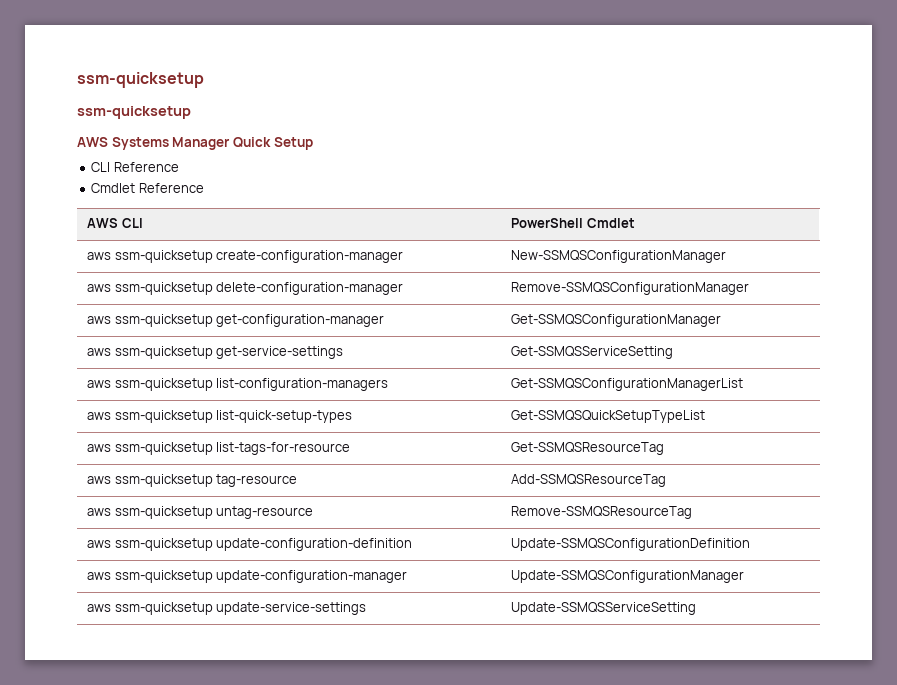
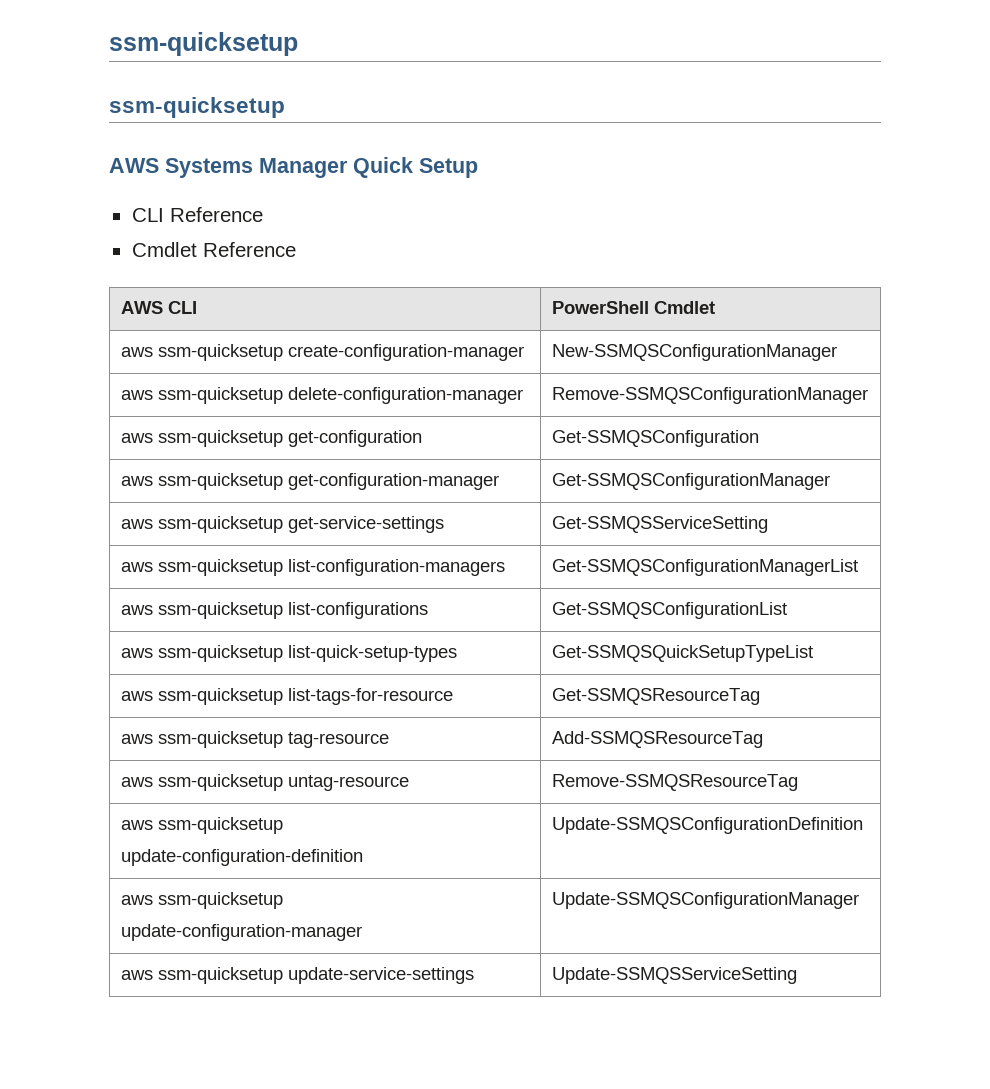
(750, 288) none -> [121,430,423,447] [552,430,760,447] // aws ssm-quicksetup get-configuration | Get-SSMQSConfiguration
(744, 384) none -> [121,602,429,619] [552,602,788,619] // aws ssm-quicksetup list-configurations | Get-SSMQSConfigurationList

